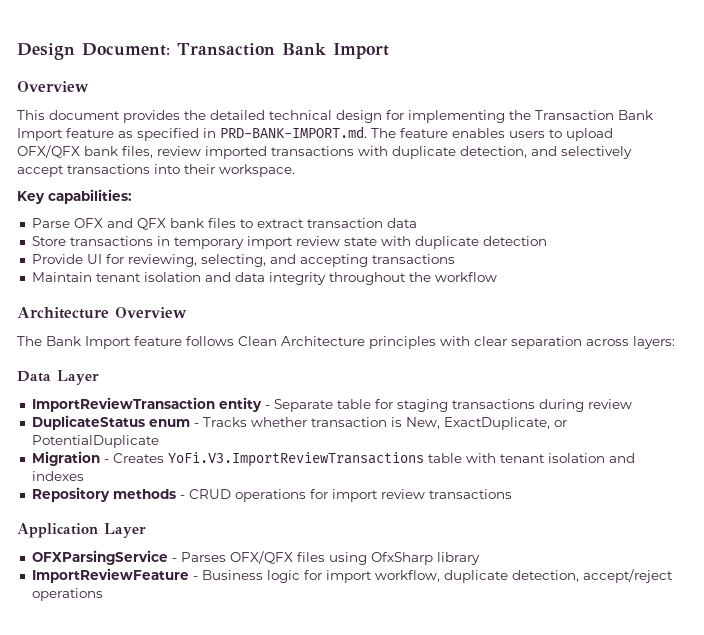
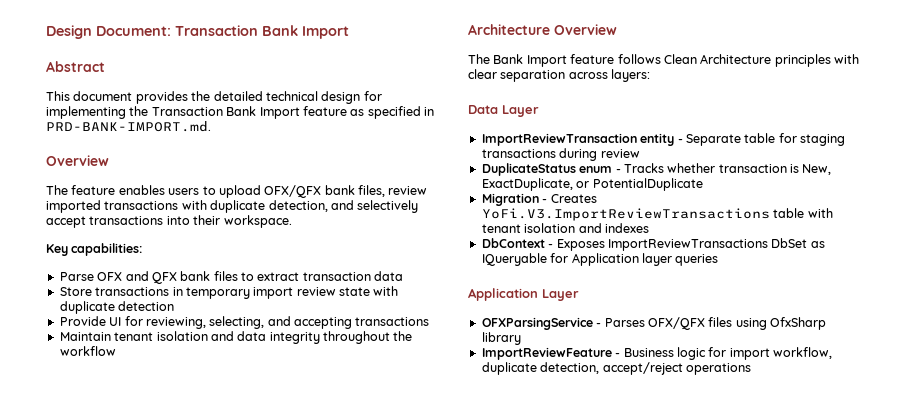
[17,81,89,92] Overview -> [46,61,105,72] Abstract
(367, 132) none -> [46,155,109,166] // Overview //
[31,487,512,502] Repository methods - CRUD operations for import review transactions -> [481,238,825,251] [481,253,719,266] DbContext - Exposes ImportReviewTransactions DbSet as IQueryable for Application layer queries

